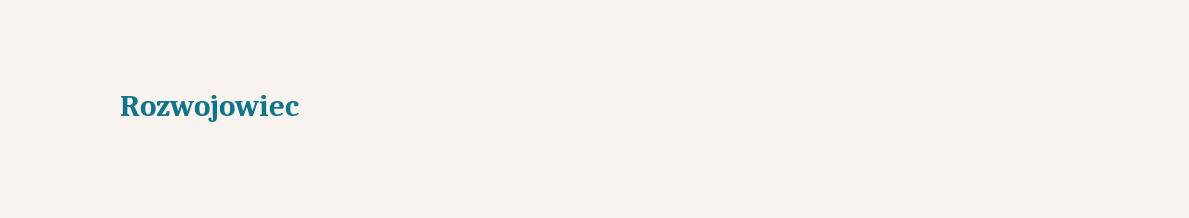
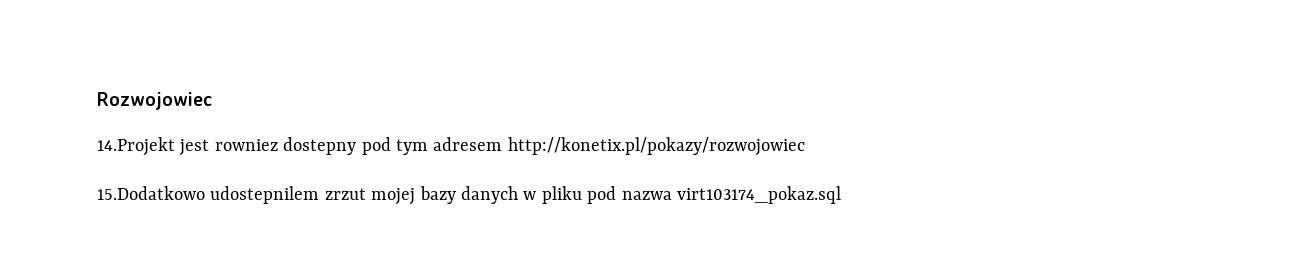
(299, 108) none -> [97,137,805,156] [97,186,841,205] // 14.Projekt jest rowniez dostepny pod tym adresem http://konetix.pl/pokazy/rozwojowiec // 15.Dodatkowo udostepnilem zrzut mojej bazy danych w pliku pod nazwa virt103174_pokaz.sql

